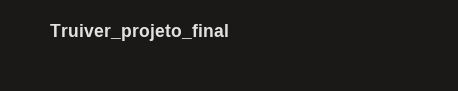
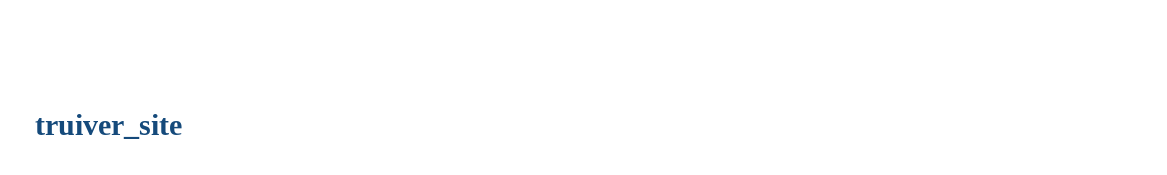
[50,24,229,41] Truiver_projeto_final -> [35,114,182,139] truiver_site

